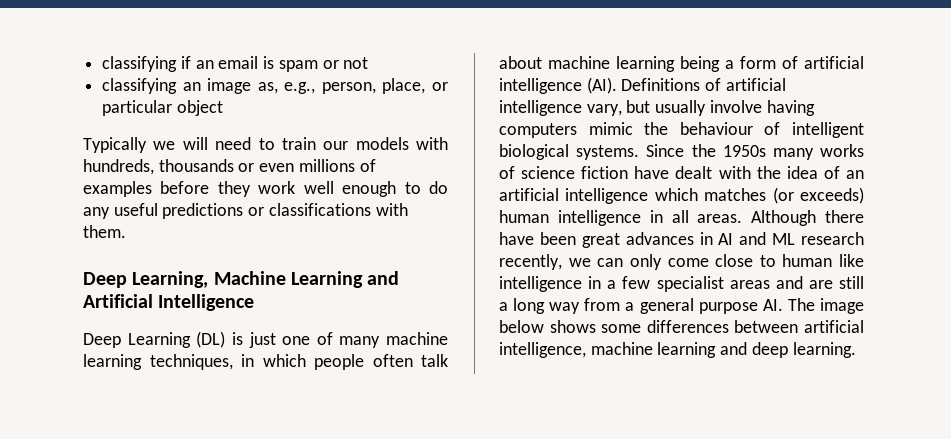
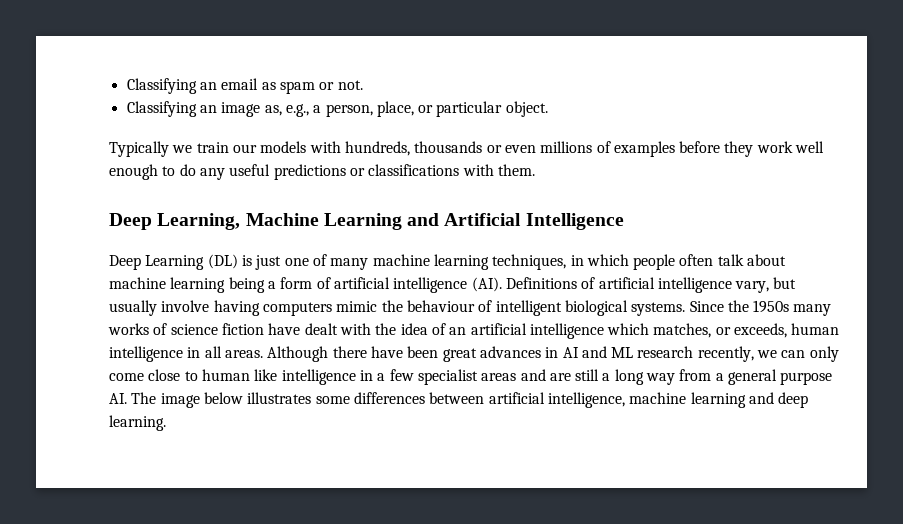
[102,56,191,72] classifying if -> [126,78,197,94] Classifying
[263,56,275,69] is -> [261,82,276,90] as
[343,57,369,69] [102,78,178,94] not // classifying -> [337,80,363,90] [126,101,197,117] not. // Classifying
(316, 88) none -> [313,105,322,113] a
[176,100,223,116] object -> [505,101,548,117] object.
[182,137,275,150] will need to -> (193, 149) none
[704,187,864,204] matches (or exceeds) -> [653,323,788,338] matches, or exceeds,
[549,320,596,333] shows -> [247,392,312,404] illustrates

